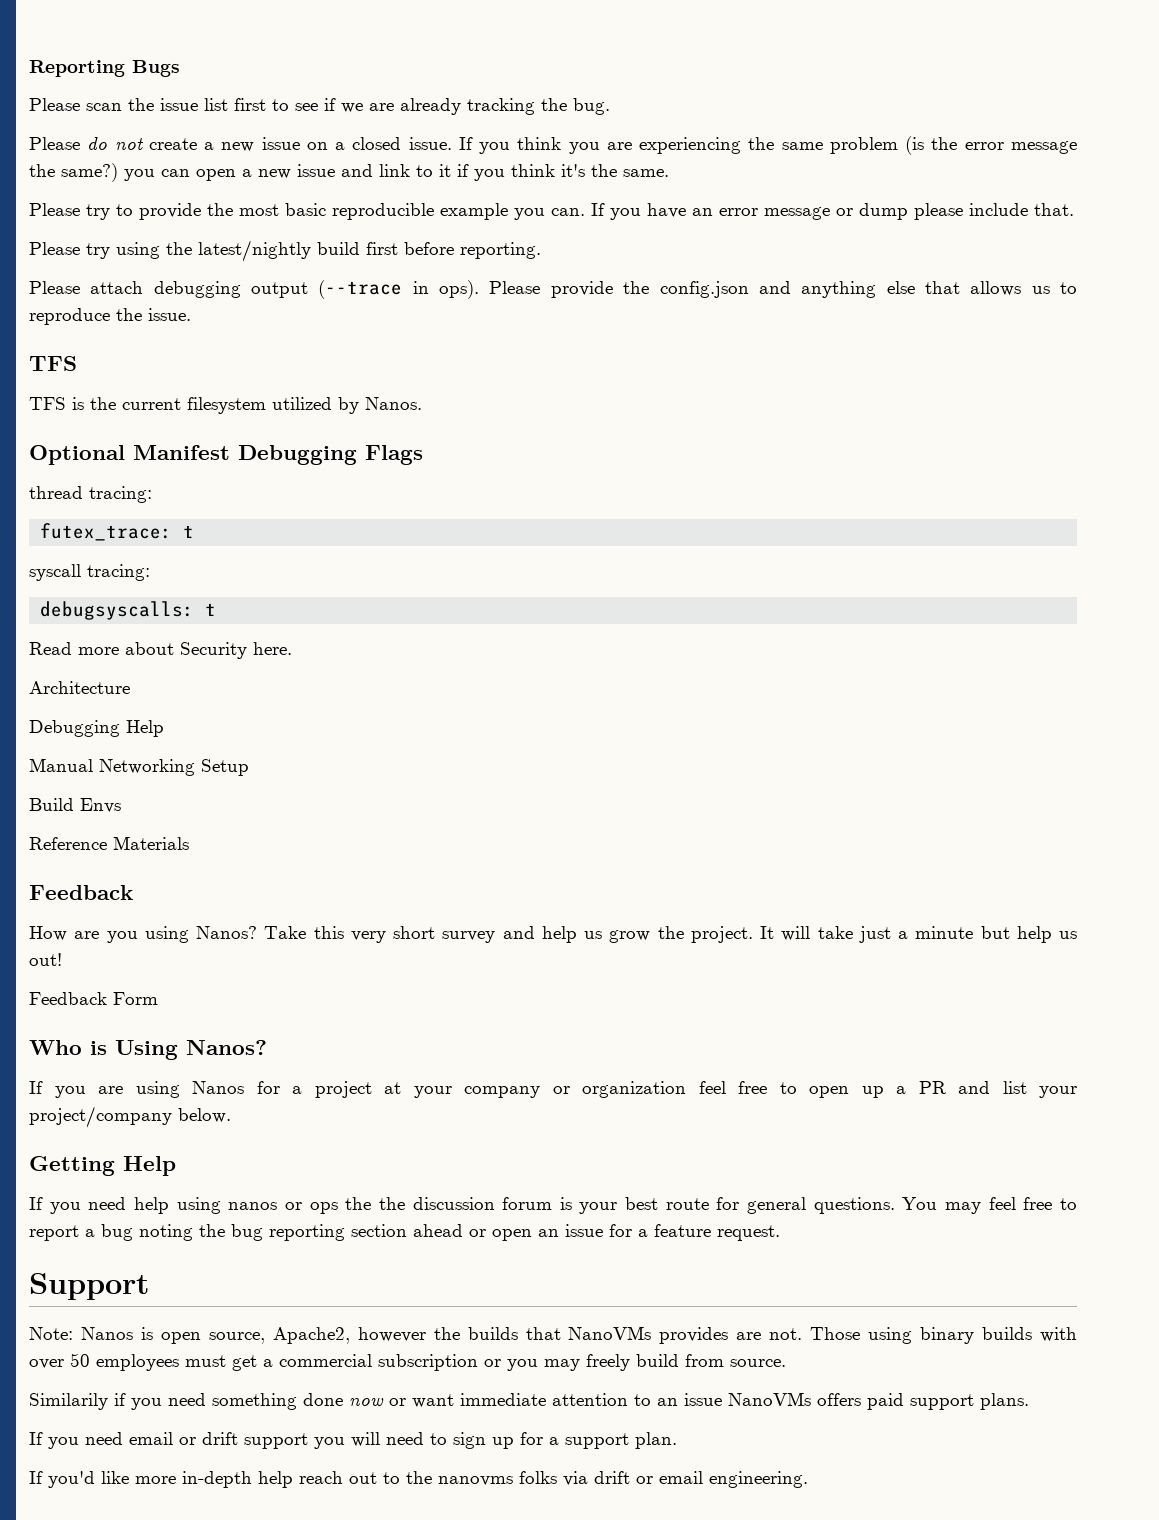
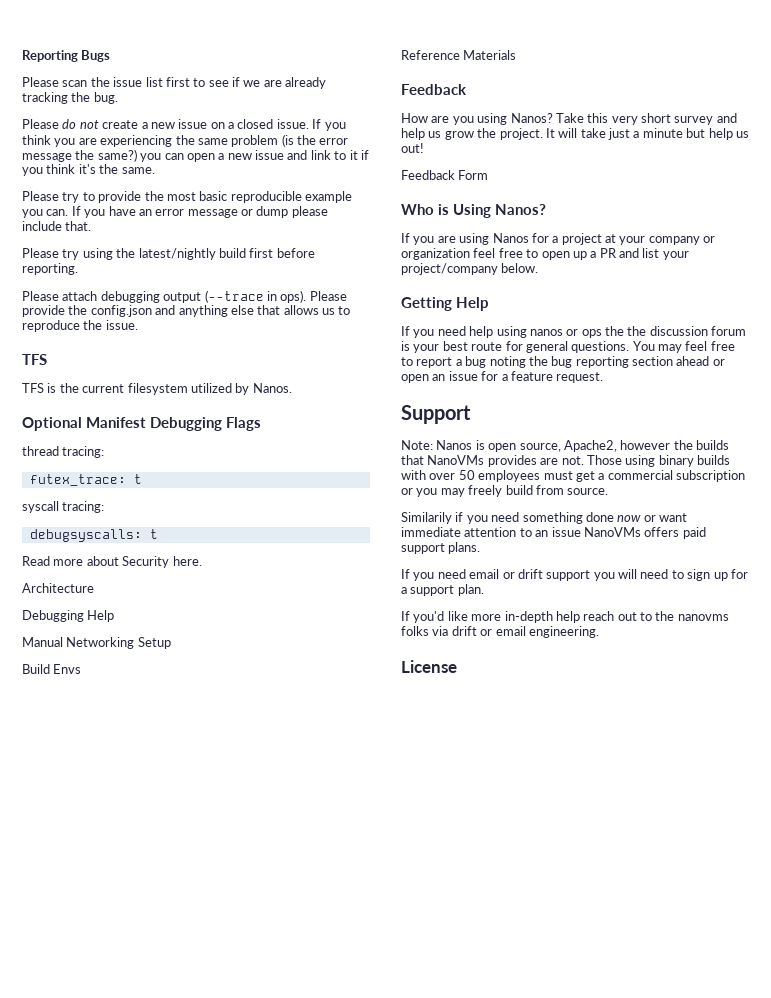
(808, 1479) none -> [401,660,457,673] // License

